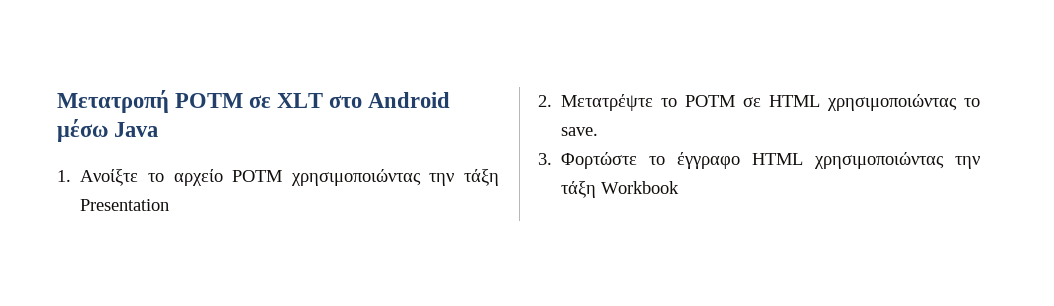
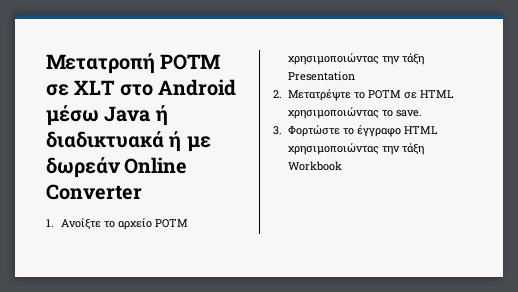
(159, 129) none -> [154,105,168,126] [46,131,211,152] [46,157,188,178] [46,184,142,200] ή διαδικτυακά ή με δωρεάν Online Converter

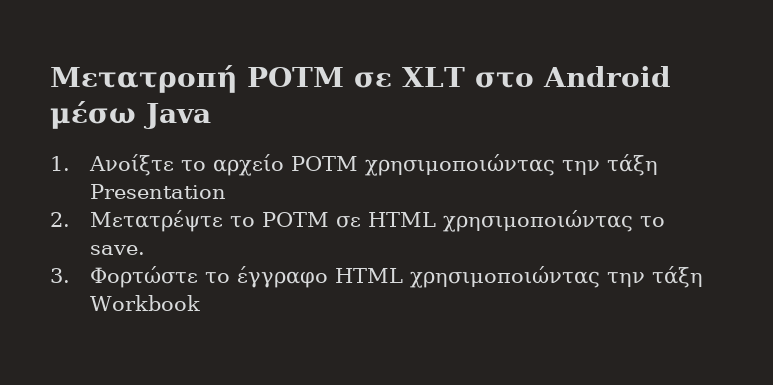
[154,105,168,126] [46,131,211,152] [46,157,188,178] [46,184,142,200] ή διαδικτυακά ή με δωρεάν Online Converter -> (211, 116) none

